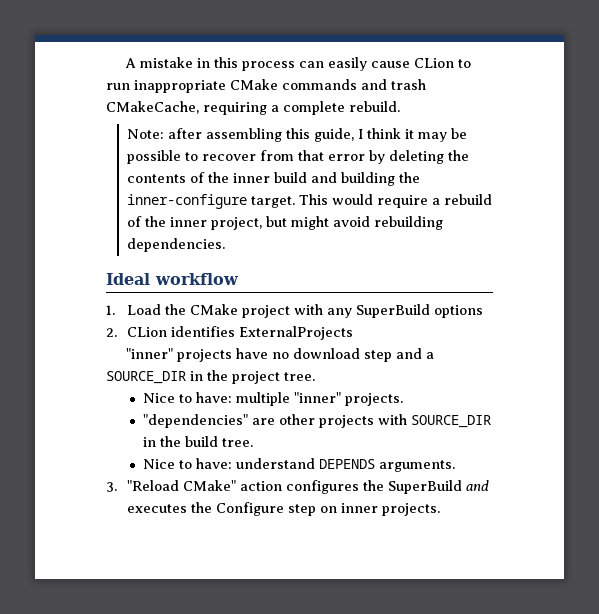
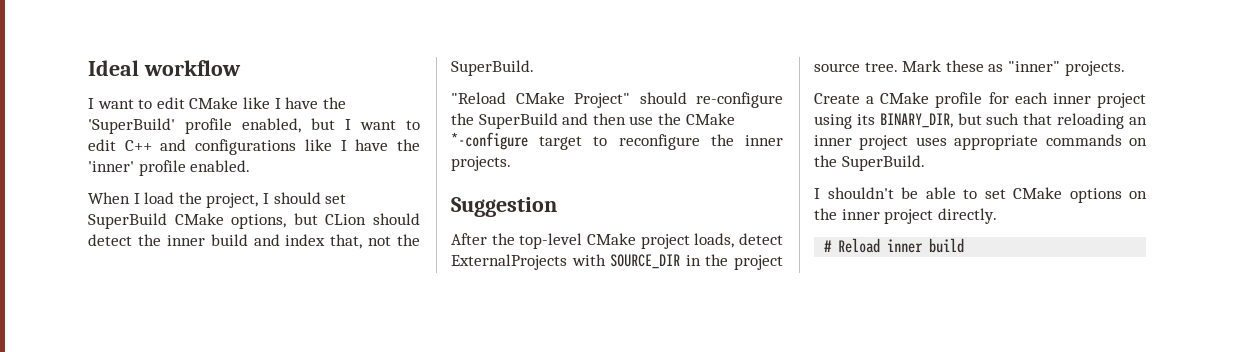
[124,57,471,71] [106,79,426,93] [106,101,400,115] [126,128,467,142] [126,150,469,164] [126,172,420,186] [126,194,492,209] [126,216,443,230] [126,238,225,252] [106,273,239,285] [106,304,483,318] [106,326,353,340] [125,348,434,362] A mistake in this process can easily cause CLion to run inappropriate CMake commands and trash CMakeCache, requiring a complete rebuild. // Note: after assembling this guide, I think it may be possible to recover from that error by deleting the contents of the inner build and building the inner-configure target. This would require a rebuild of the inner project, but might avoid rebuilding dependencies. // Ideal workflow // 1. Load the CMake project with any SuperBuild options // 2. CLion identifies ExternalProjects // "inner" projects have no download step and a -> [88,60,241,76] [88,97,346,109] [88,118,420,134] [88,139,420,155] [88,160,251,176] [88,192,347,208] [88,213,420,229] [88,234,420,249] [451,60,534,76] [451,92,783,108] [451,113,735,129] [451,132,783,150] [451,156,511,171] [451,197,557,217] [451,233,783,249] [451,254,606,270] Ideal workflow // I want to edit CMake like I have the 'SuperBuild' profile enabled, but I want to edit C++ and configurations like I have the 'inner' profile enabled. // When I load the project, I should set SuperBuild CMake options, but CLion should detect the inner build and index that, not the SuperBuild. // "Reload CMake Project" should re-configure the SuperBuild and then use the CMake *-configure target to reconfigure the inner projects. // Suggestion // After the top-level CMake project loads, detect ExternalProjects with
[284,372,315,381] [142,392,403,406] [142,414,491,428] [142,436,253,447] [142,458,455,472] [106,480,489,494] [126,502,440,516] tree. // Nice to have: multiple "inner" projects. // "dependencies" are other projects with SOURCE_DIR in the build tree. // Nice to have: understand DEPENDS arguments. // 3. "Reload CMake" action configures the SuperBuild and executes the Configure step on inner projects. -> [814,60,1125,76] [814,92,1146,108] [814,113,1147,129] [814,134,1147,150] [814,155,925,171] [814,187,1147,203] [814,208,997,224] [824,238,965,253] source tree. Mark these as "inner" projects. // Create a CMake profile for each inner project using its BINARY_DIR, but such that reloading an inner project uses appropriate commands on the SuperBuild. // I shouldn't be able to set CMake options on the inner project directly. // # Reload inner build

